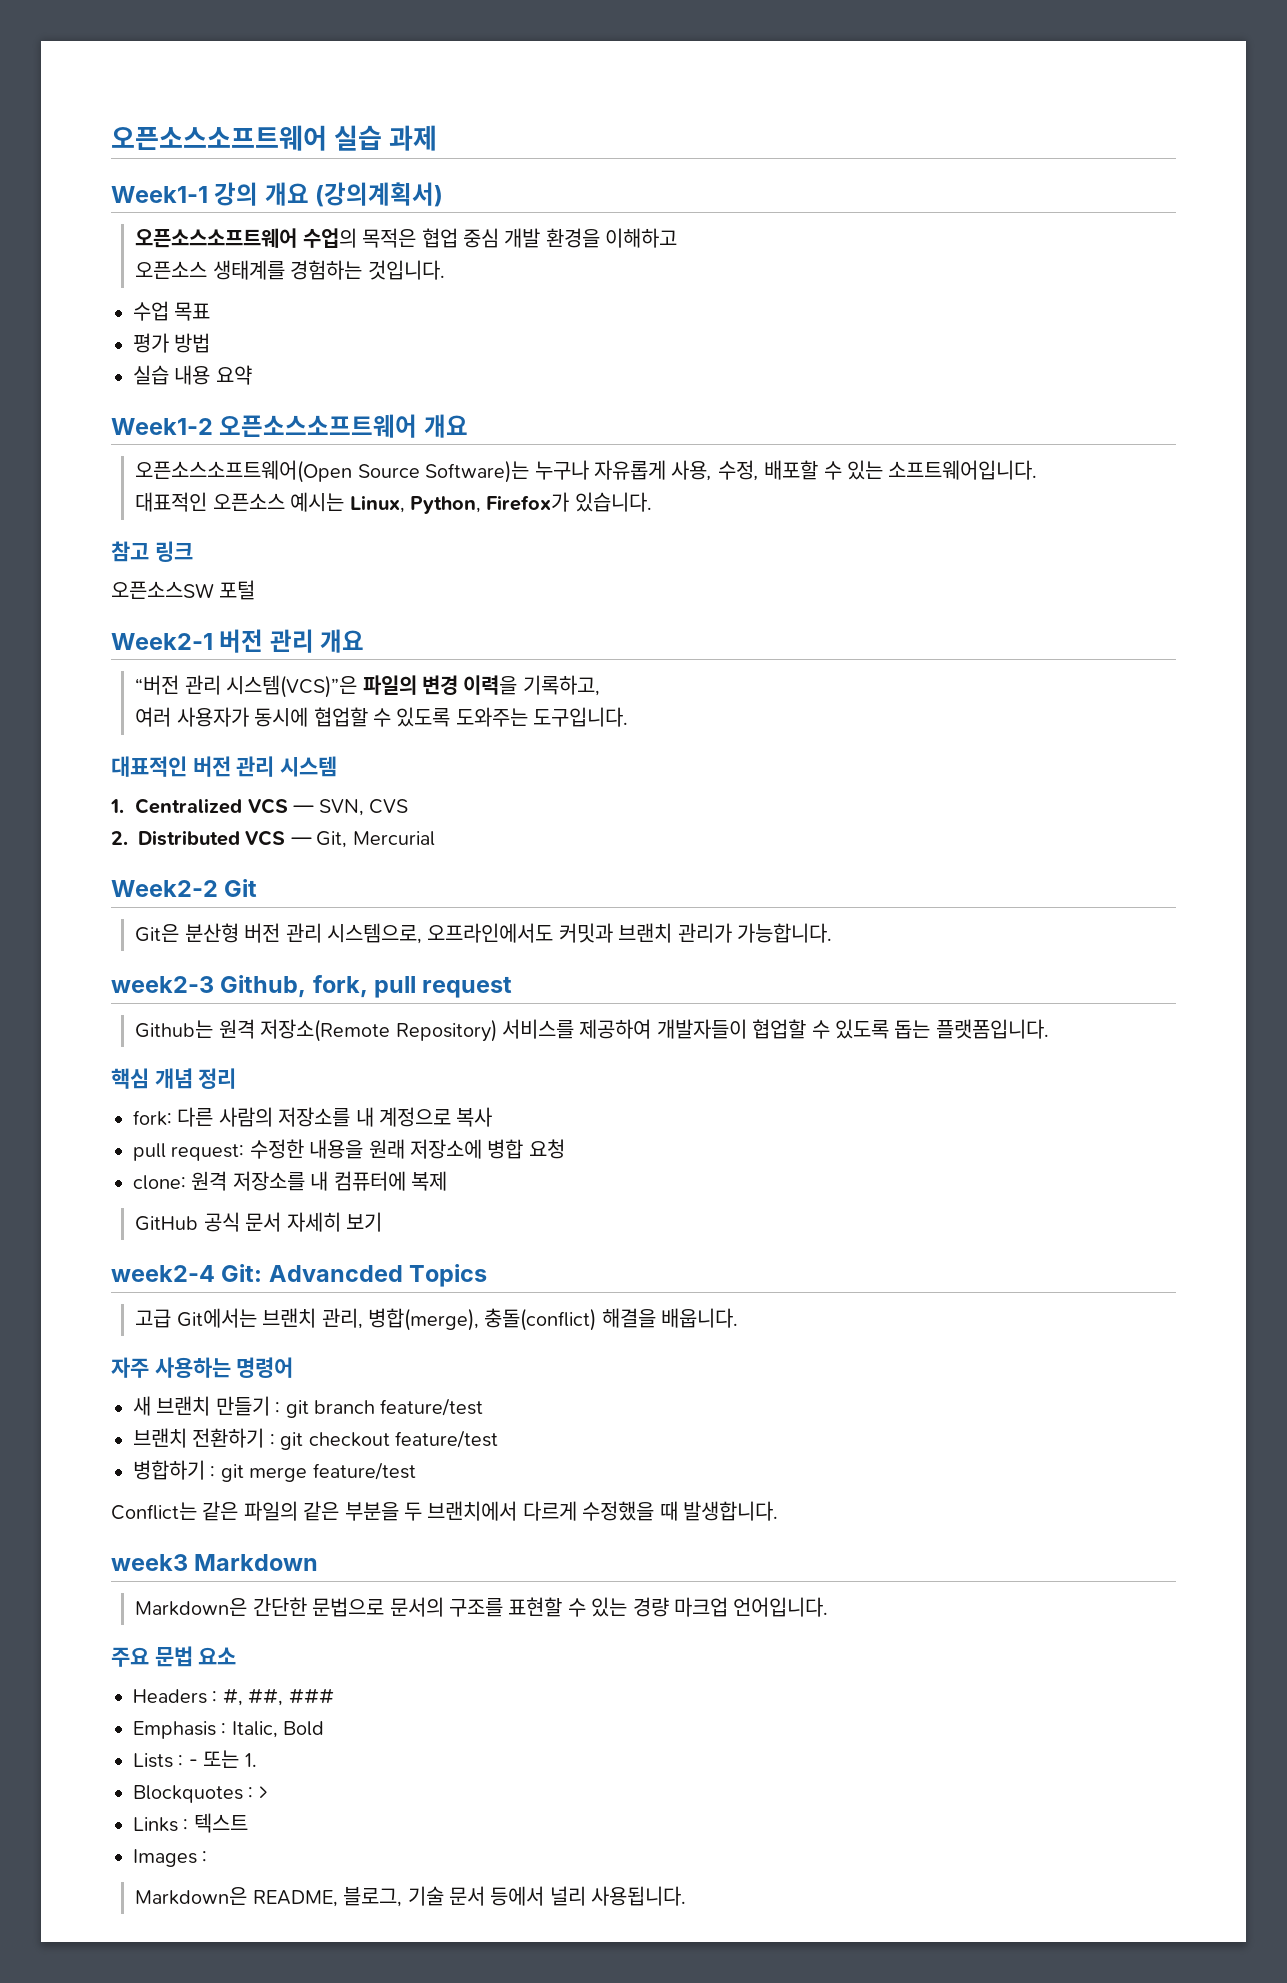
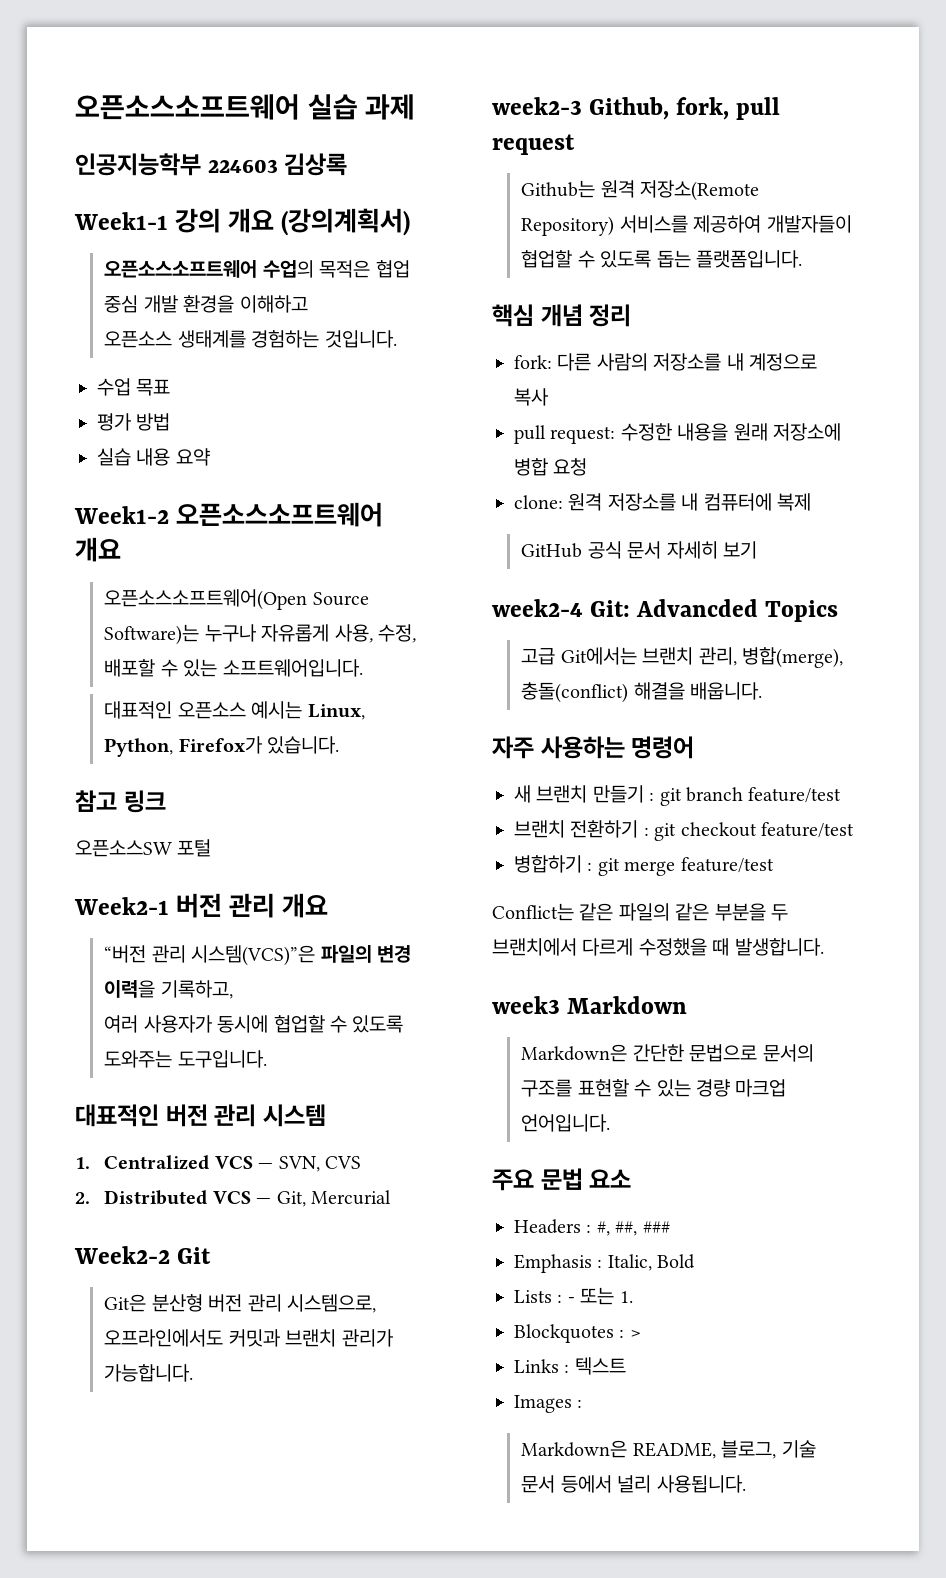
(438, 138) none -> [75,153,348,176] // 인공지능학부 224603 김상록

